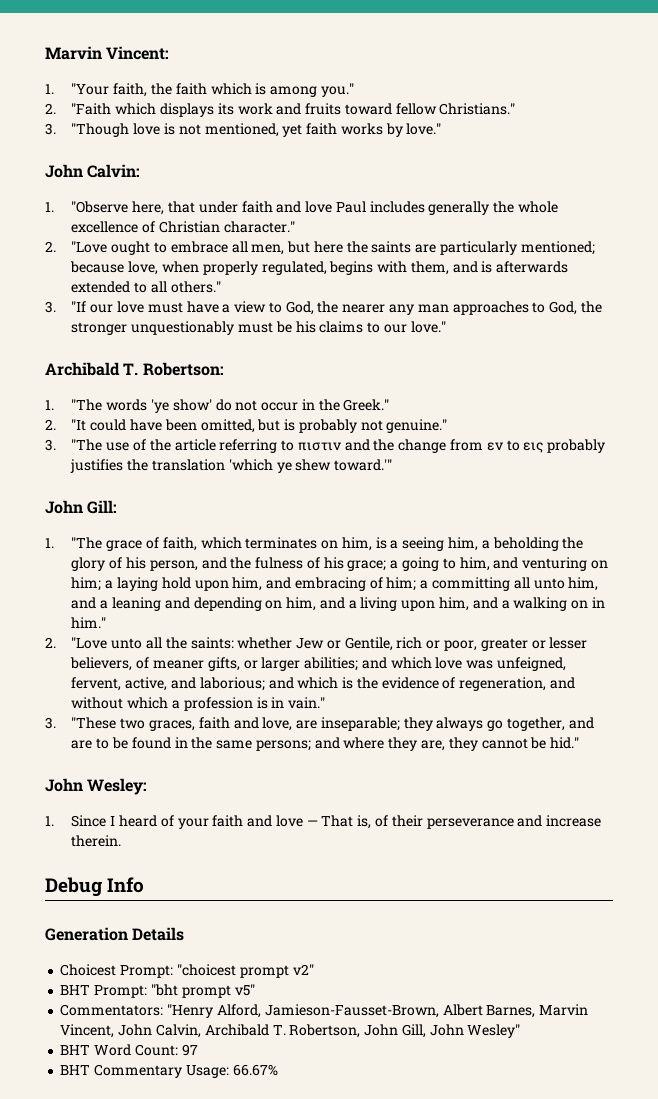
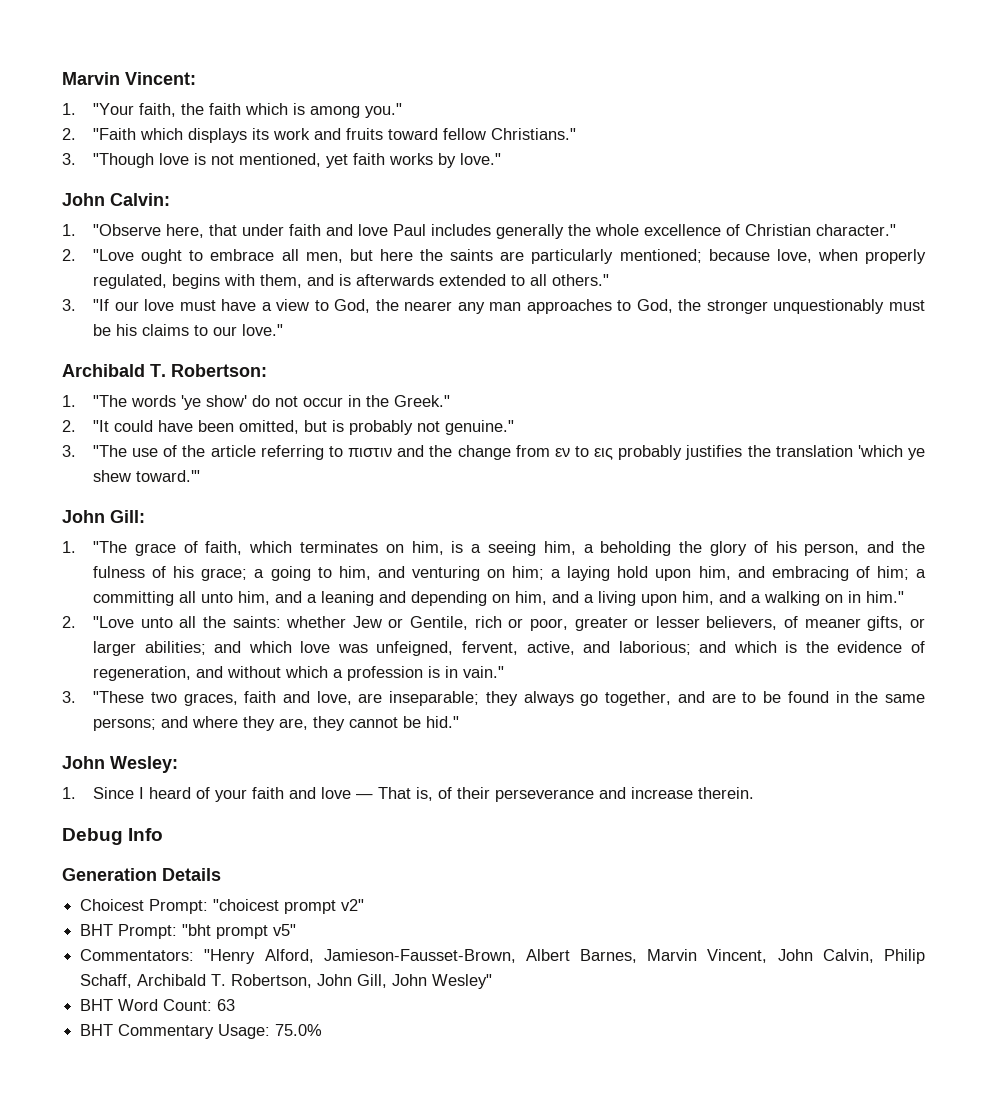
(201, 1031) none -> [883,949,925,964] [80,974,133,988] Philip Schaff,
[181,1044,198,1056] 97 -> [217,999,236,1011] 63
[232,1064,278,1076] 66.67% -> [275,1024,323,1036] 75.0%

